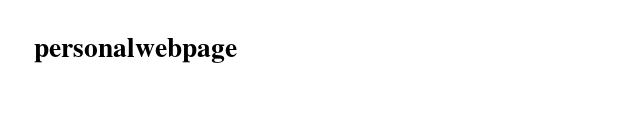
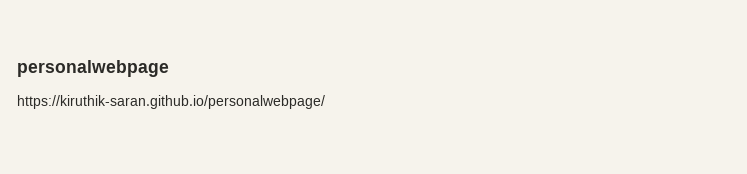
(237, 50) none -> [17,95,325,109] // https://kiruthik-saran.github.io/personalwebpage/

